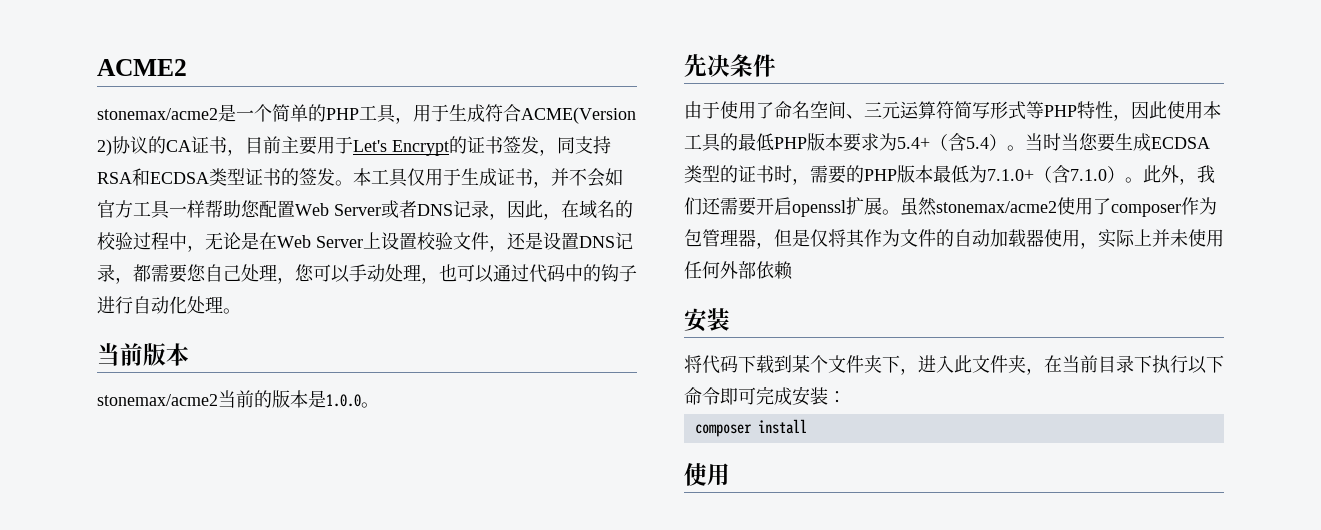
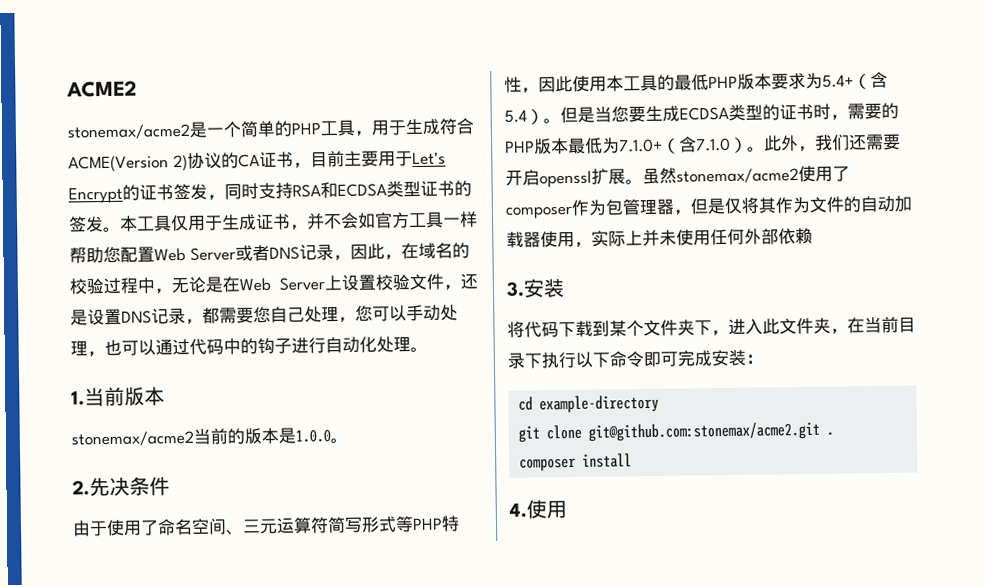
(575, 145) none -> [241,183,259,200] 时
(241, 311) none -> [71,390,85,406] 1.
(379, 405) none -> [72,480,90,496] 2.
[1025,133,1061,151] 当时 -> [560,106,595,124] 但是
(793, 270) none -> [506,281,525,297] 3.
(846, 397) none -> [518,394,660,414] [518,421,835,443] // cd example-directory // git clone git@github.com:stonemax/acme2.git .
(807, 426) none -> [509,502,527,518] 4.

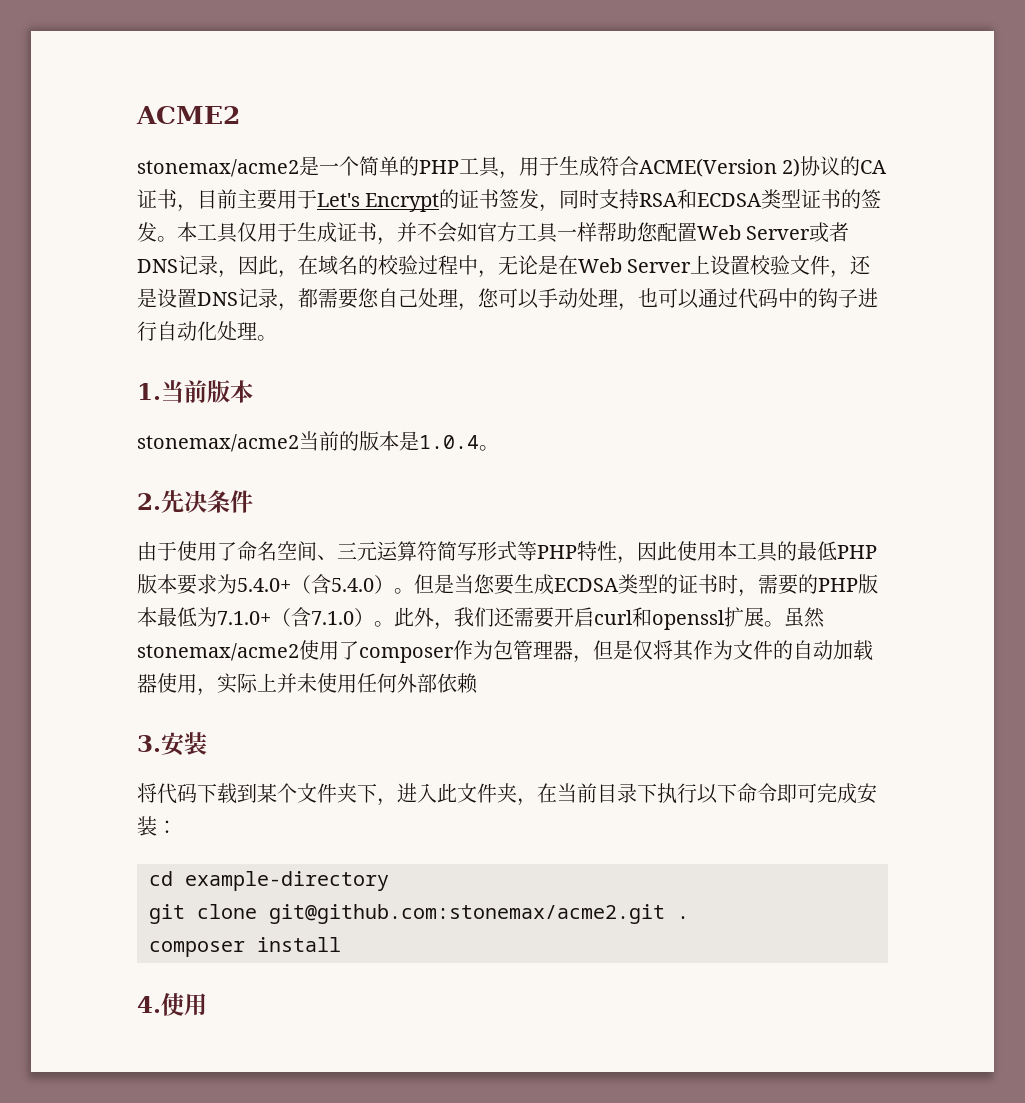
[295,429,331,443] 1.0.0 -> [419,435,479,449] 1.0.4
[822,71,888,90] [504,109,527,123] 5.4+（含5.4 -> [237,574,374,594] 5.4.0+（含5.4.0
(540, 177) none -> [594,607,652,627] curl和

